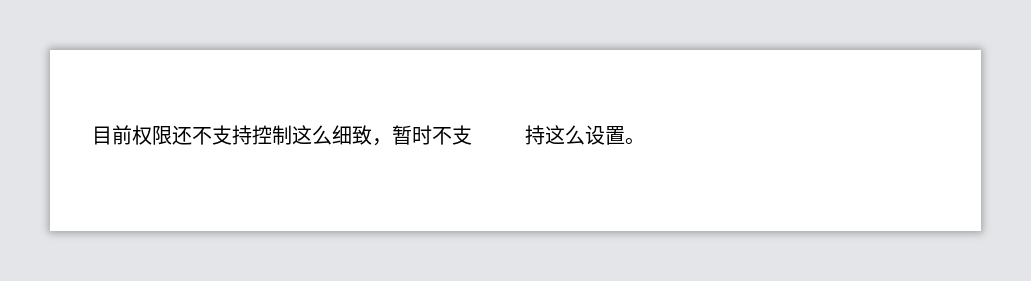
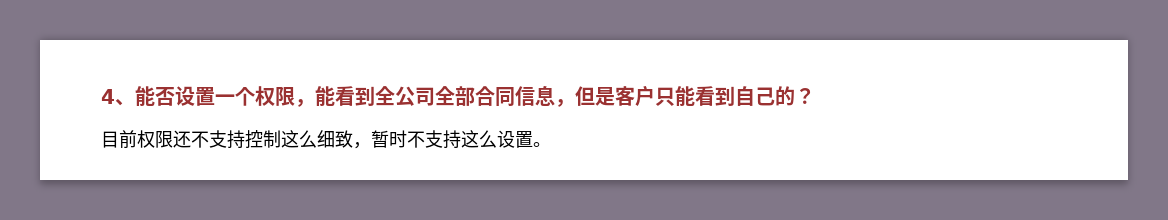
(92, 135) none -> [101,85,815,107] 4、能否设置一个权限，能看到全公司全部合同信息，但是客户只能看到自己的？ //

